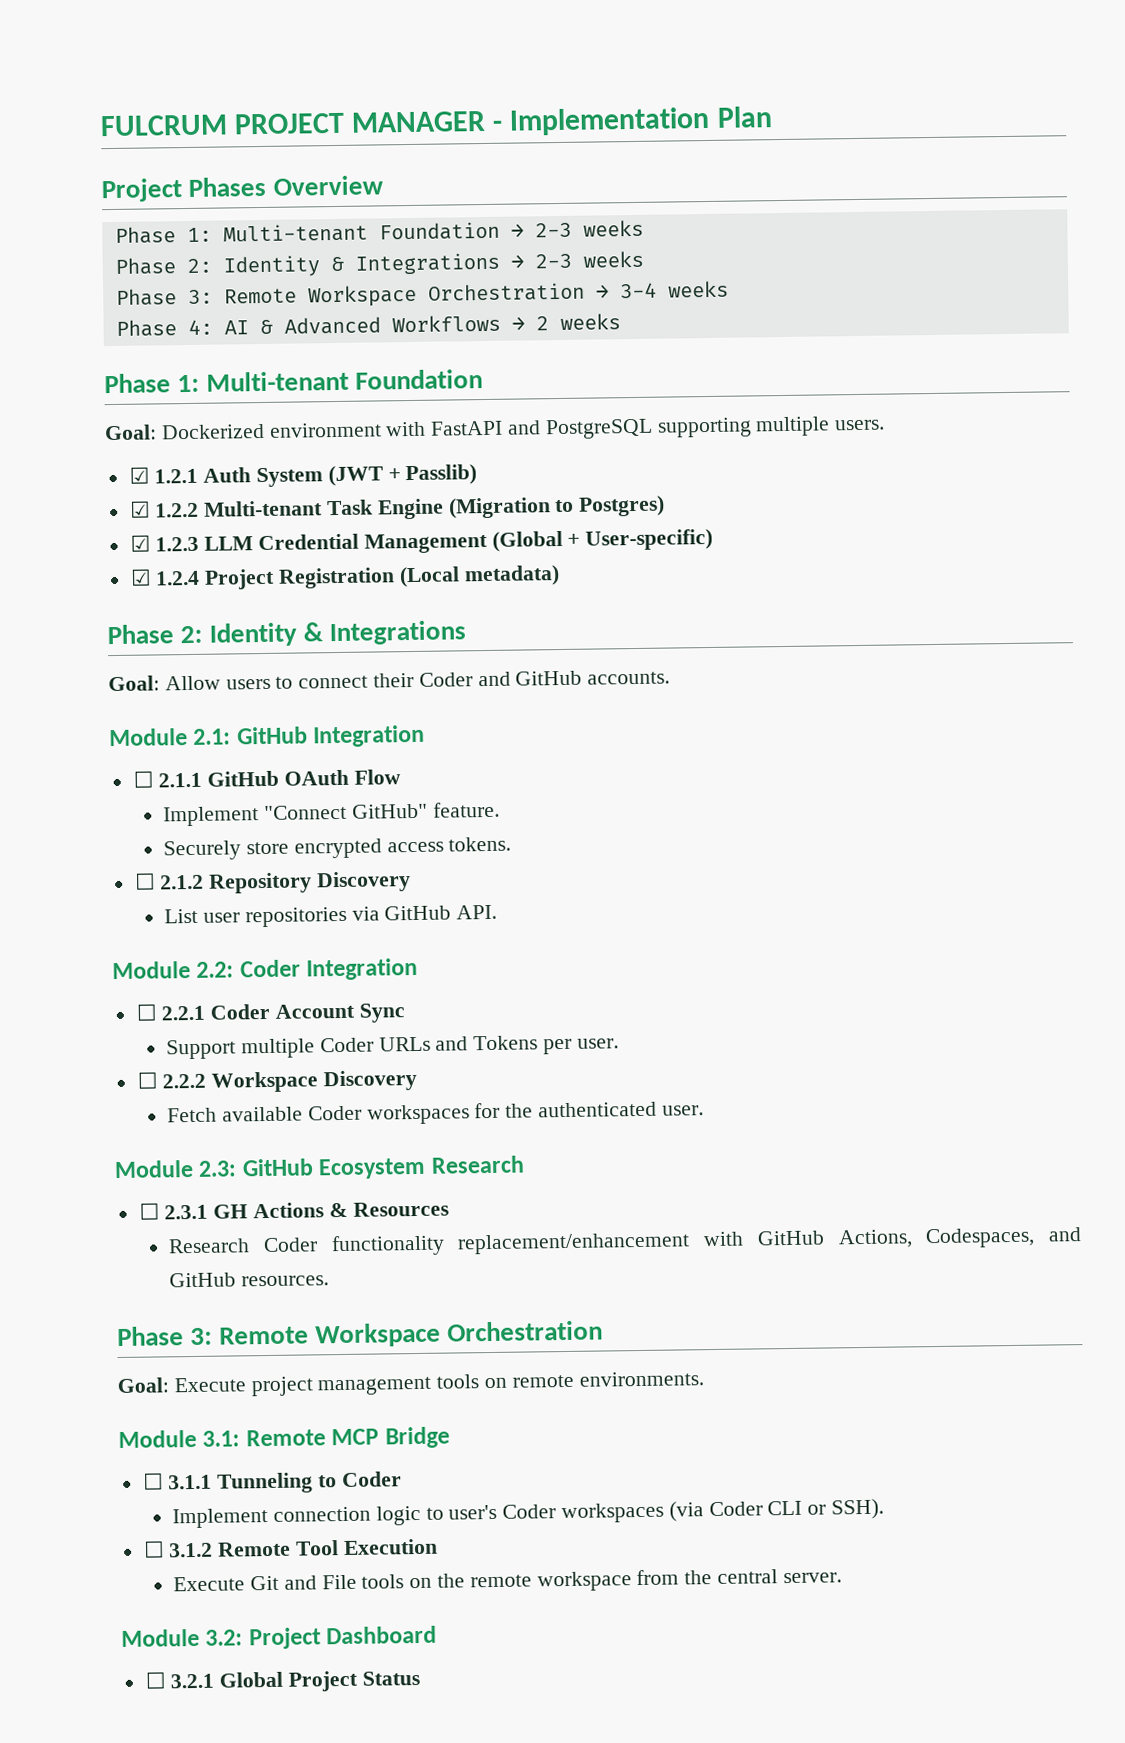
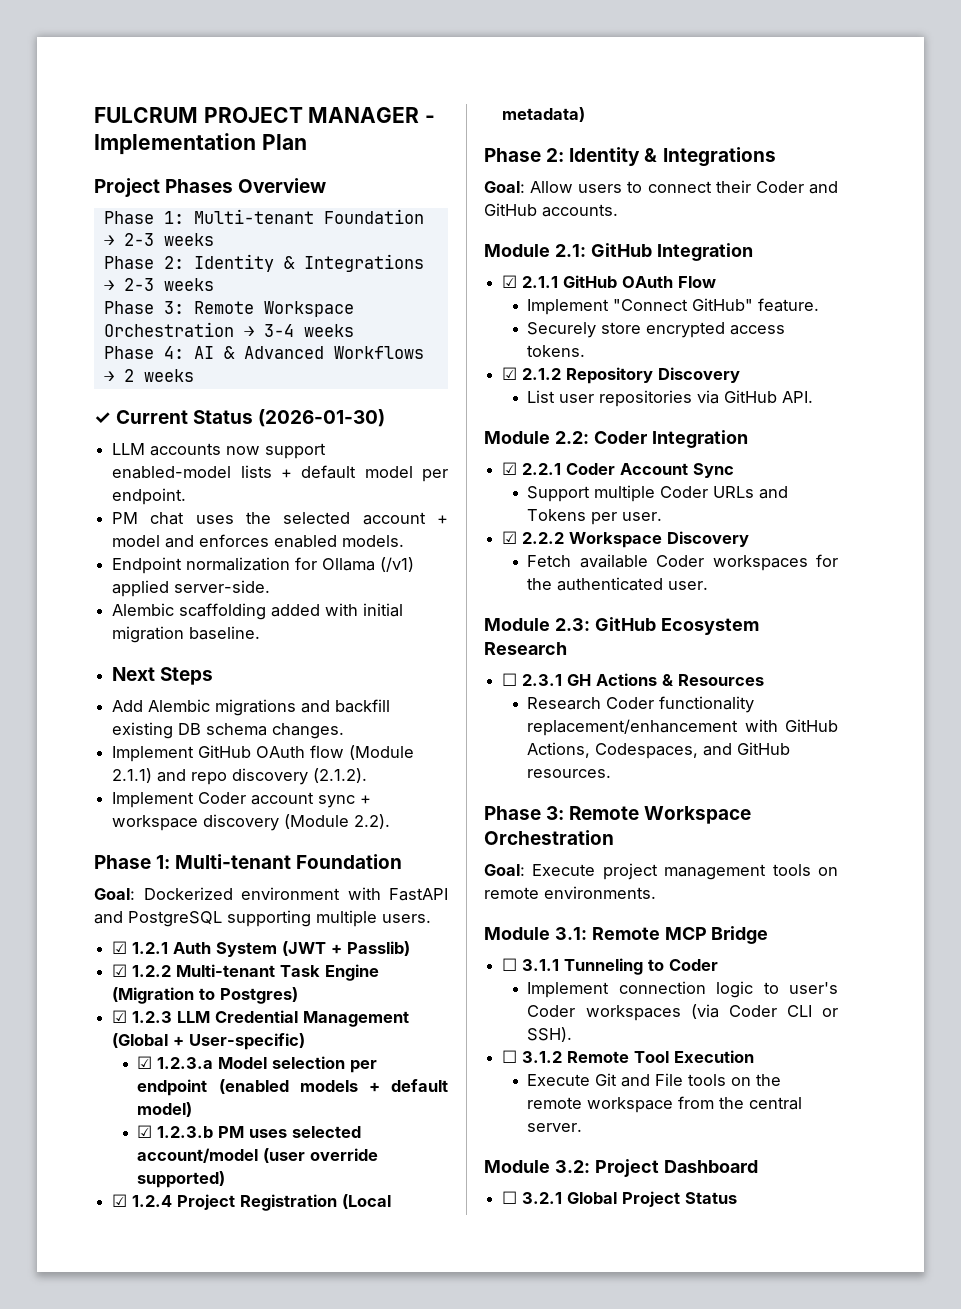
(621, 321) none -> [94,409,386,427] [112,443,327,459] [112,465,448,482] [112,488,187,505] [112,512,448,525] [112,534,405,548] [112,557,415,574] [112,580,271,597] [112,603,404,620] [112,626,261,643] [112,667,214,685] [112,699,391,716] [112,722,345,739] [112,745,415,762] [112,768,368,785] [112,792,372,808] [112,814,391,831] // ✓ Current Status (2026-01-30) // LLM accounts now support enabled-model lists + default model per endpoint. // PM chat uses the selected account + model and enforces enabled models. // Endpoint normalization for Ollama (/v1) applied server-side. // Alembic scaffolding added with initial migration baseline. // Next Steps // Add Alembic migrations and backfill existing DB schema changes. // Implement GitHub OAuth flow (Module 2.1.1) and repo discovery (2.1.2). // Implement Coder account sync + workspace discovery (Module 2.2).
(714, 539) none -> [137,1056,378,1073] [137,1079,449,1096] [137,1102,193,1117] [137,1125,362,1138] [137,1148,379,1163] [137,1171,226,1188] // ☑ 1.2.3.a Model selection per endpoint (enabled models + default model) // ☑ 1.2.3.b PM uses selected account/model (user override supported)
[132,770,154,788] ☐ -> [502,275,518,288] ☑
[133,872,156,890] ☐ -> [502,367,518,380] ☑
[135,1003,157,1021] ☐ -> [502,462,518,475] ☑
[136,1071,158,1089] ☐ -> [502,531,518,544] ☑

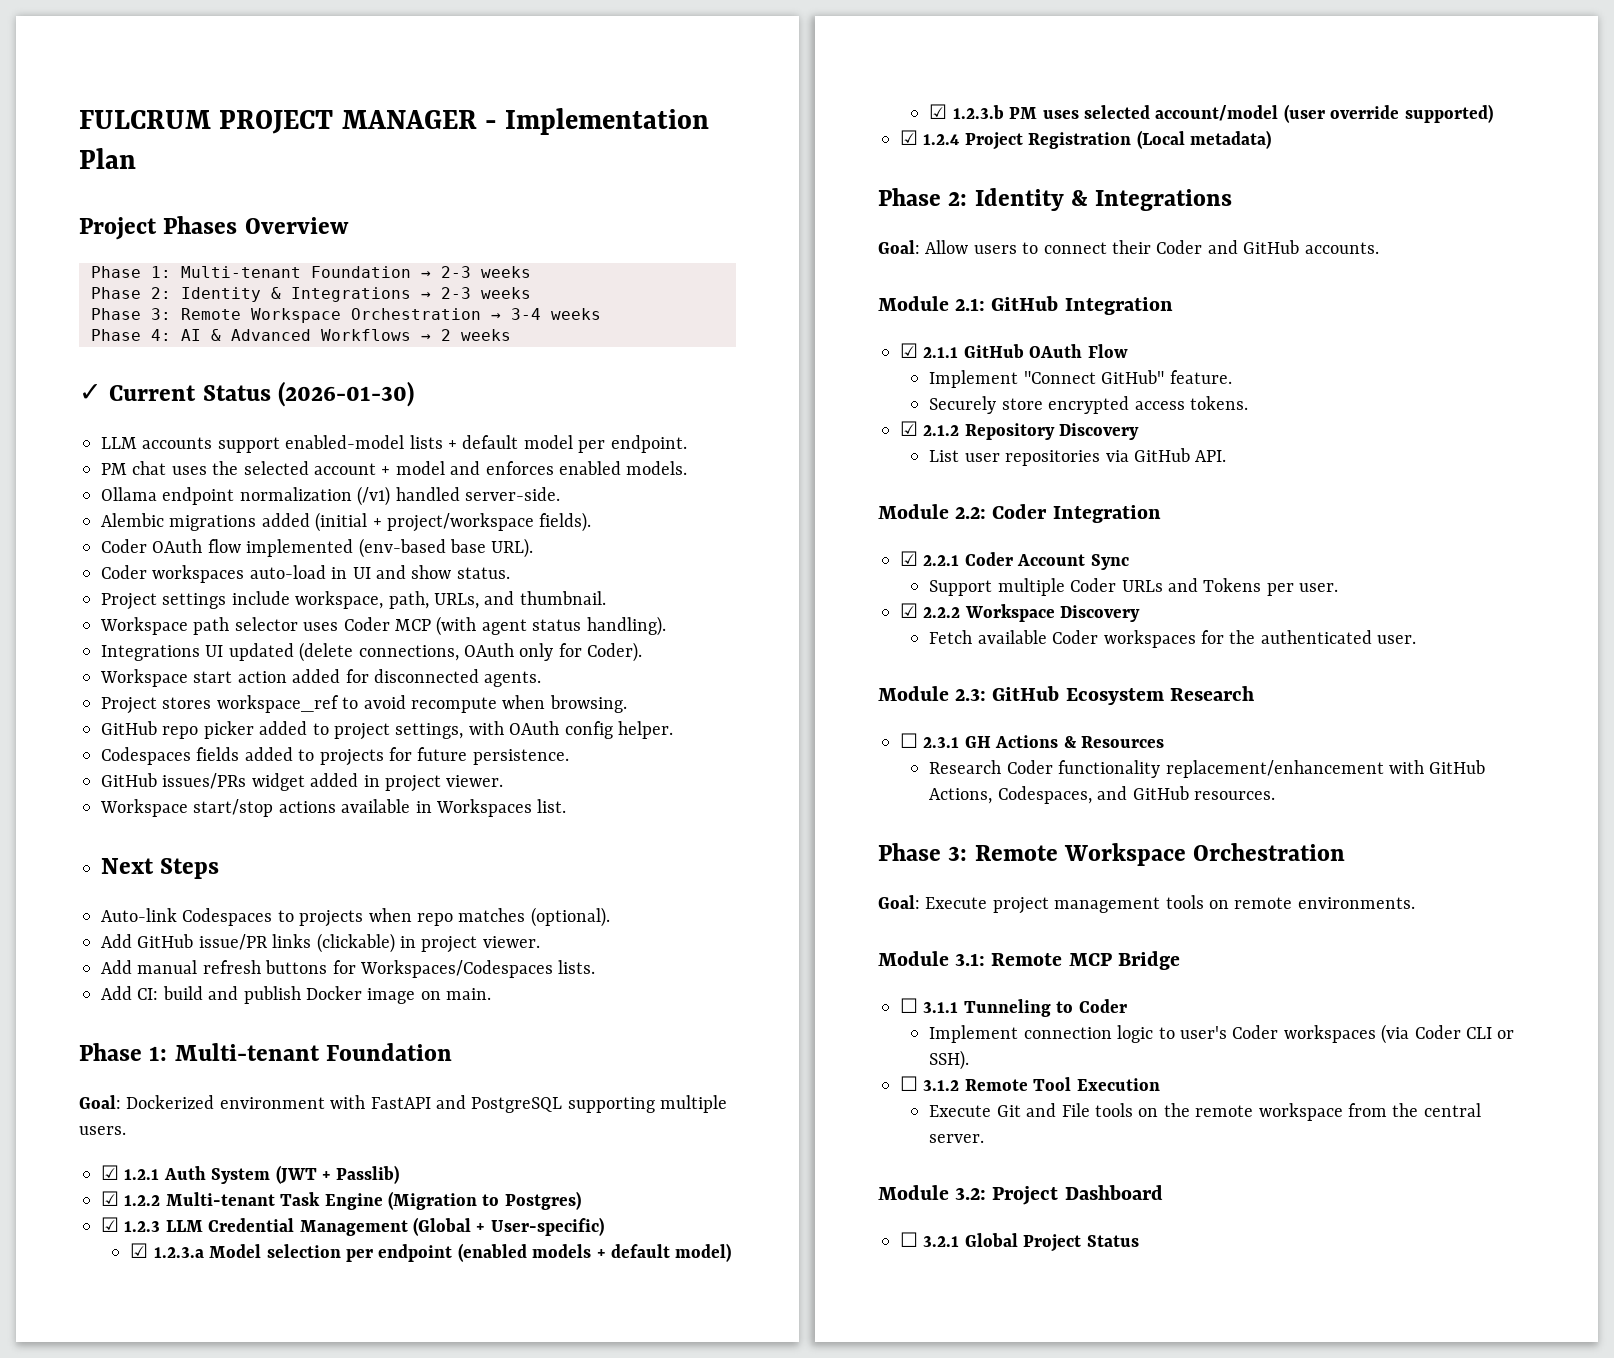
[226,446,261,455] now -> (213, 443) none
[112,557,415,574] [112,580,271,597] [112,603,404,620] [112,626,261,643] [112,667,214,685] [112,699,391,716] [112,722,345,739] [112,745,415,762] [112,768,368,785] [112,792,372,808] [112,814,391,831] Endpoint normalization for Ollama (/v1) applied server-side. // Alembic scaffolding added with initial migration baseline. // Next Steps // Add Alembic migrations and backfill existing DB schema changes. // Implement GitHub OAuth flow (Module 2.1.1) and repo discovery (2.1.2). // Implement Coder account sync + workspace discovery (Module 2.2). -> [101,486,560,506] [101,512,592,532] [101,538,534,558] [101,565,510,583] [101,591,606,610] [100,616,666,636] [101,642,643,662] [100,669,542,687] [101,695,627,714] [101,721,673,740] [101,747,569,766] [101,773,504,792] [100,799,567,817] [101,858,220,879] [101,907,610,927] [101,933,540,953] [101,960,596,978] [101,986,492,1004] Ollama endpoint normalization (/v1) handled server-side. // Alembic migrations added (initial + project/workspace fields). // Coder OAuth flow implemented (env-based base URL). // Coder workspaces auto-load in UI and show status. // Project settings include workspace, path, URLs, and thumbnail. // Workspace path selector uses Coder MCP (with agent status handling). // Integrations UI updated (delete connections, OAuth only for Coder). // Workspace start action added for disconnected agents. // Project stores workspace_ref to avoid recompute when browsing. // GitHub repo picker added to project settings, with OAuth config helper. // Codespaces fields added to projects for future persistence. // GitHub issues/PRs widget added in project viewer. // Workspace start/stop actions available in Workspaces list. // Next Steps // Auto-link Codespaces to projects when repo matches (optional). // Add GitHub issue/PR links (clickable) in project viewer. // Add manual refresh buttons for Workspaces/Codespaces lists. // Add CI: build and publish Docker image on main.

